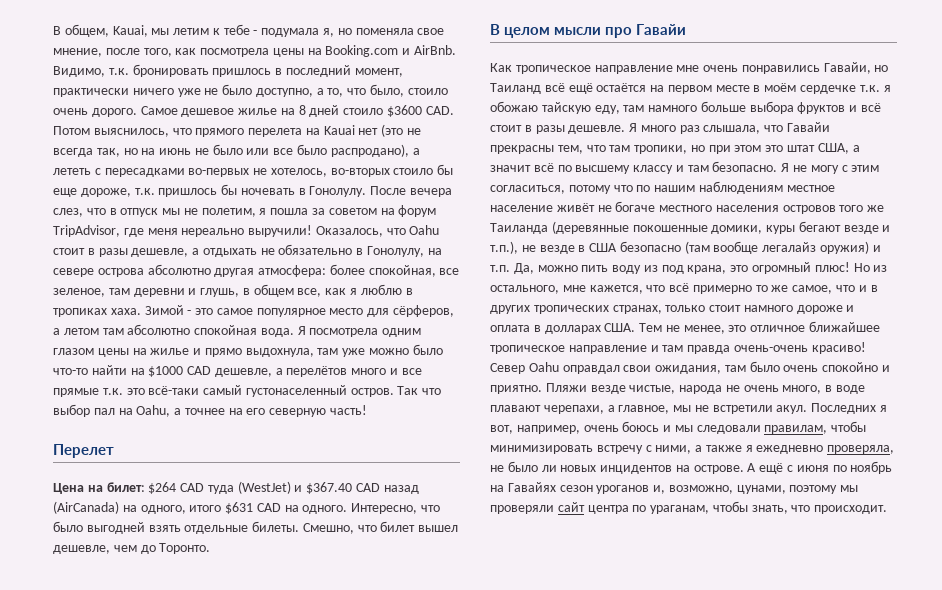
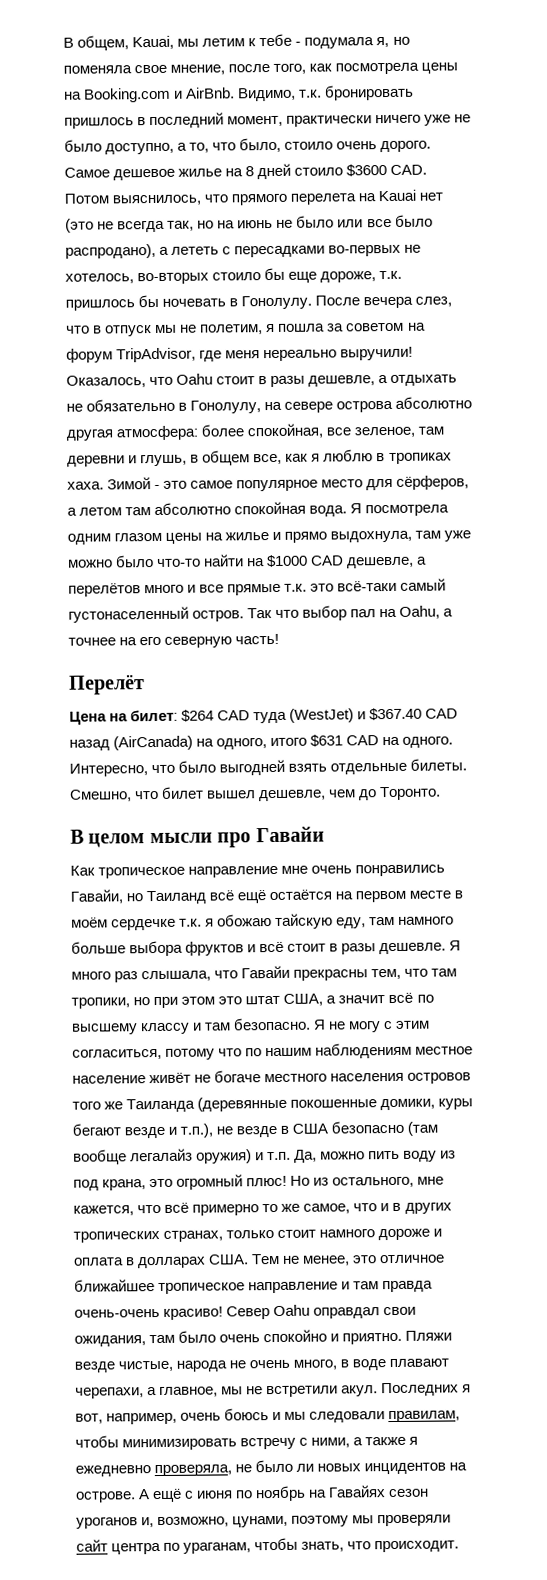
[53,444,114,458] Перелет -> [69,674,145,695] Перелёт

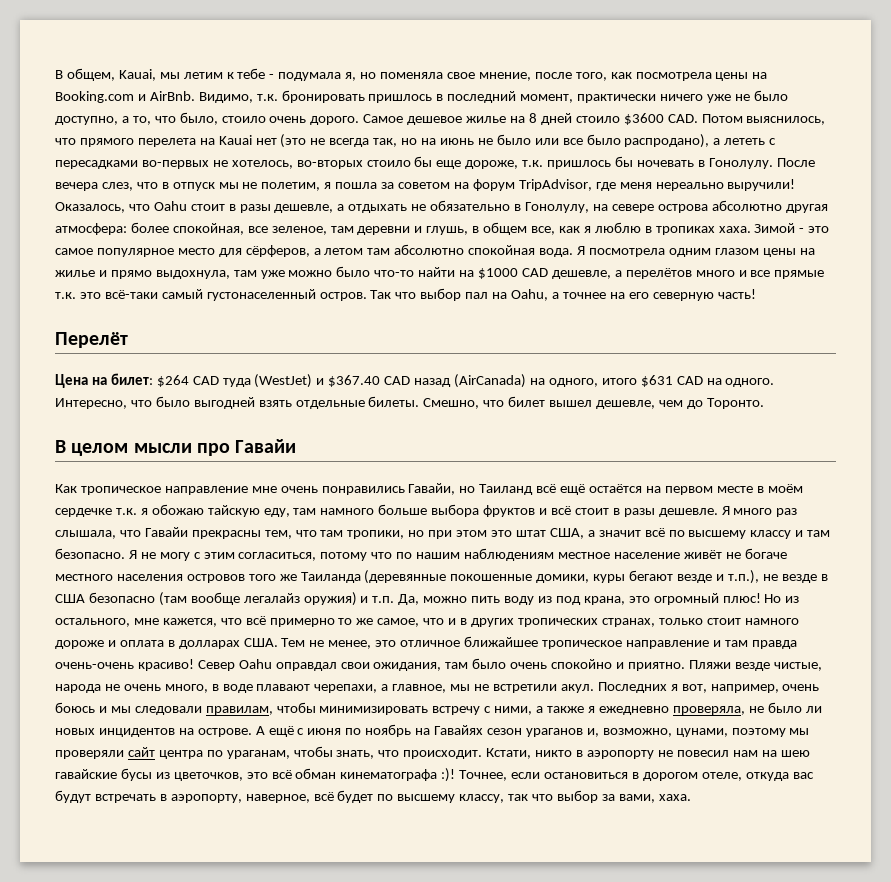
[76,1517,138,1529] уроганов -> [525,728,583,737] ураганов
(460, 1546) none -> [486,748,810,759] [55,768,814,782] [55,790,691,803] Кстати, никто в аэропорту не повесил нам на шею гавайские бусы из цветочков, это всё обман кинематографа :)! Точнее, если остановиться в дорогом отеле, откуда вас будут встречать в аэропорту, наверное, всё будет по высшему классу, так что выбор за вами, хаха.

